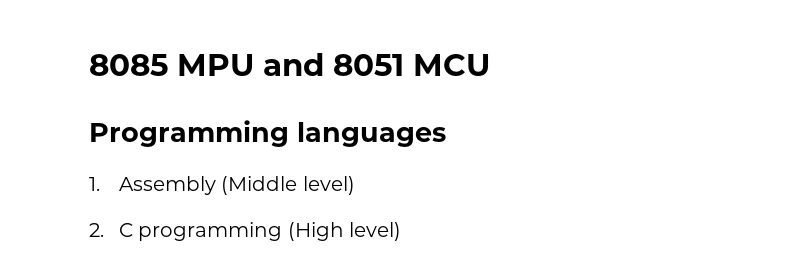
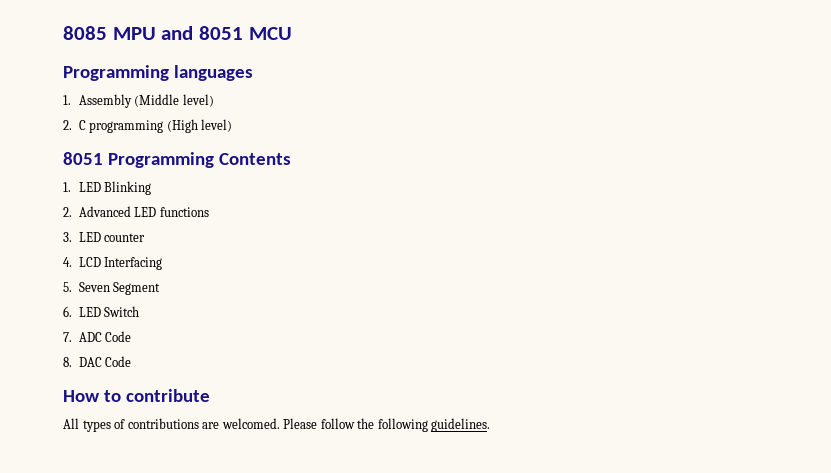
(402, 231) none -> [63,152,291,168] [63,181,152,195] [63,206,209,217] [63,232,146,242] [63,257,163,270] [63,282,161,295] [63,306,140,317] [63,331,132,342] [63,356,132,367] [63,389,210,402] [63,418,491,432] // 8051 Programming Contents // 1. LED Blinking // 2. Advanced LED functions // 3. LED counter // 4. LCD Interfacing // 5. Seven Segment // 6. LED Switch // 7. ADC Code // 8. DAC Code // How to contribute // All types of contributions are welcomed. Please follow the following guidelines.

